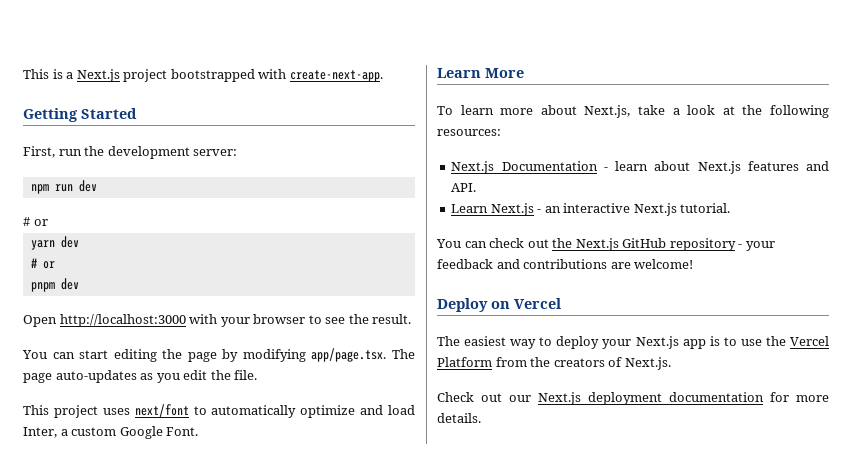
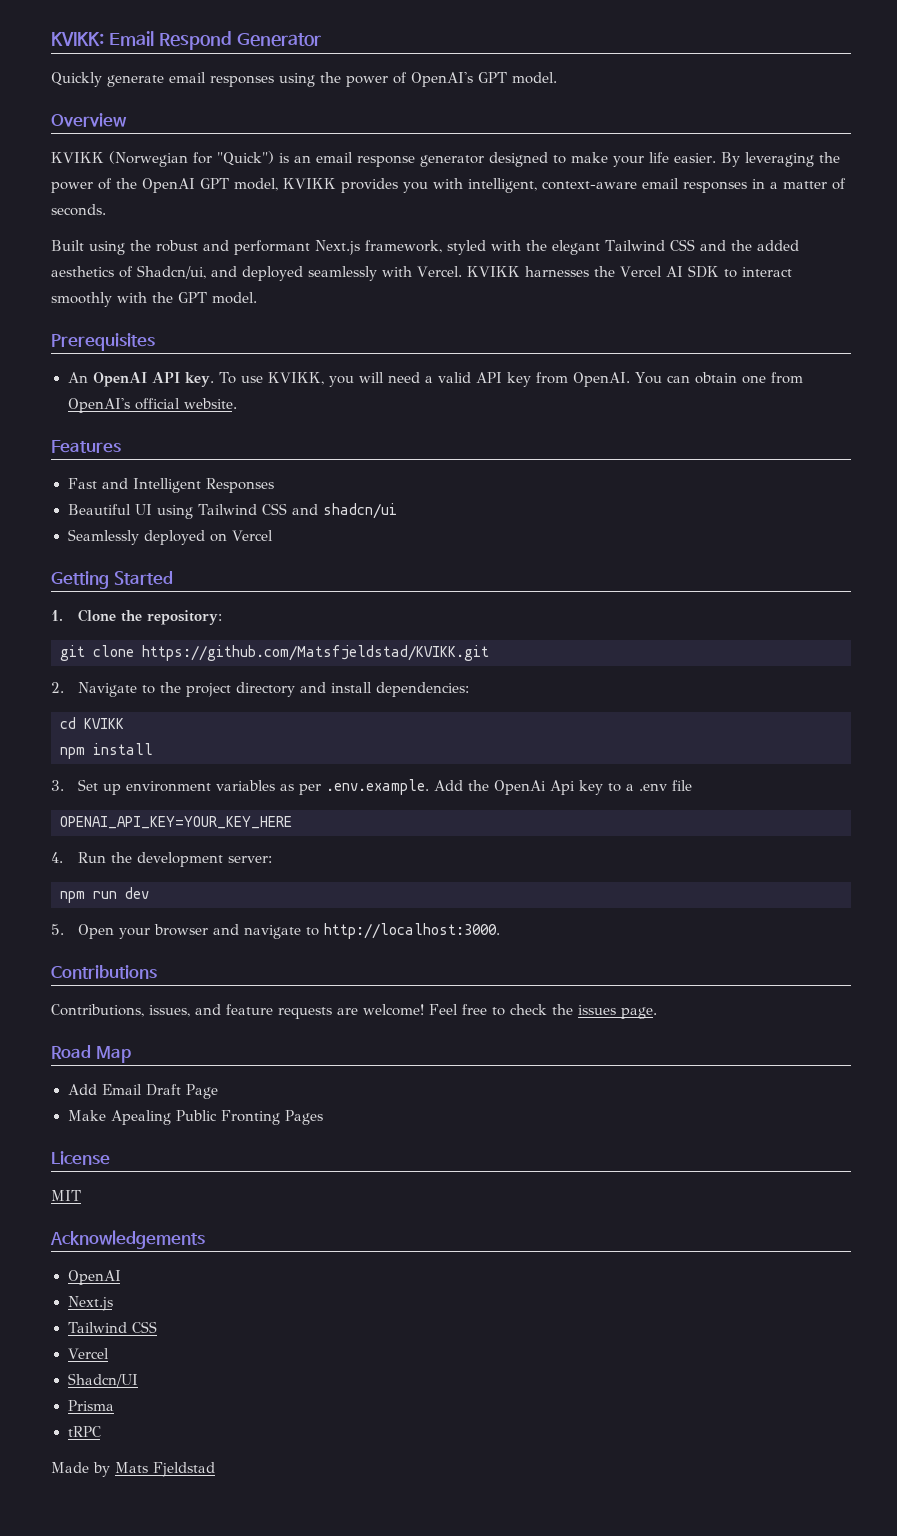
[23,69,383,82] [23,108,137,122] [23,146,82,158] This is a Next.js project bootstrapped with create-next-app. // Getting Started // First, run -> [51,31,321,50] [51,72,557,87] [51,113,127,127] [51,151,840,167] [51,178,846,193] [51,204,106,216] [51,239,799,255] [51,265,792,281] [51,292,257,307] [51,333,155,351] [67,372,804,387] [67,398,237,413] [51,440,121,453] [67,478,274,493] [67,503,398,519] [67,529,274,545] [51,571,173,589] [51,609,222,625] [60,645,489,661] [51,682,469,697] [60,717,124,729] [60,743,153,759] [51,779,692,795] [60,816,292,829] [51,852,106,863] KVIKK: Email Respond Generator // Quickly generate email responses using the power of OpenAI's GPT model. // Overview // KVIKK (Norwegian for "Quick") is an email response generator designed to make your life easier. By leveraging the power of the OpenAI GPT model, KVIKK provides you with intelligent, context-aware email responses in a matter of seconds. // Built using the robust and performant Next.js framework, styled with the elegant Tailwind CSS and the added aesthetics of Shadcn/ui, and deployed seamlessly with Vercel. KVIKK harnesses the Vercel AI SDK to interact smoothly with the GPT model. // Prerequisites // An OpenAI API key. To use KVIKK, you will need a valid API key from OpenAI. You can obtain one from OpenAI's official website. // Features // Fast and Intelligent Responses // Beautiful UI using Tailwind CSS and shadcn/ui // Seamlessly deployed on Vercel // Getting Started // 1. Clone the repository: // git clone https://github.com/Matsfjeldstad/KVIKK.git // 2. Navigate to the project directory and install dependencies: // cd KVIKK // npm install // 3. Set up environment variables as per .env.example. Add the OpenAi Api key to a .env file // OPENAI_API_KEY=YOUR_KEY_HERE // 4. Run
[23,217,48,226] [30,236,79,250] [30,258,55,269] [30,278,79,292] [23,314,412,327] [22,348,415,362] [23,370,258,383] [23,404,415,418] [23,426,199,439] [437,68,524,78] [437,105,829,118] [437,129,501,136] [451,161,829,174] [451,183,477,192] [451,203,731,216] [436,238,775,251] [437,259,694,269] [437,298,561,312] [437,336,829,349] [437,357,671,370] [437,392,829,405] [437,413,481,423] # or // yarn dev // # or // pnpm dev // Open http://localhost:3000 with your browser to see the result. // You can start editing the page by modifying app/page.tsx. The page auto-updates as you edit the file. // This project uses next/font to automatically optimize and load Inter, a custom Google Font. // Learn More // To learn more about Next.js, take a look at the following resources: // Next.js Documentation - learn about Next.js features and API. // Learn Next.js - an interactive Next.js tutorial. // You can check out the Next.js GitHub repository - your feedback and contributions are welcome! // Deploy on Vercel // The easiest way to deploy your Next.js app is to use the Vercel Platform from the creators of Next.js. // Check out our Next.js deployment documentation for more details. -> [51,923,500,939] [51,965,157,979] [51,1004,657,1019] [51,1045,131,1063] [67,1084,218,1099] [67,1110,323,1125] [51,1151,110,1165] [51,1190,81,1201] [50,1230,205,1249] [67,1270,121,1285] [67,1296,113,1311] [67,1321,158,1333] [67,1348,110,1359] [67,1373,138,1387] [67,1400,114,1411] [67,1426,101,1437] [51,1462,215,1477] 5. Open your browser and navigate to http://localhost:3000. // Contributions // Contributions, issues, and feature requests are welcome! Feel free to check the issues page. // Road Map // Add Email Draft Page // Make Apealing Public Fronting Pages // License // MIT // Acknowledgements // OpenAI // Next.js // Tailwind CSS // Vercel // Shadcn/UI // Prisma // tRPC // Made by Mats Fjeldstad

